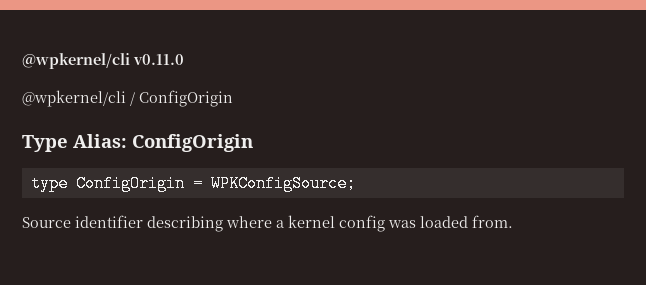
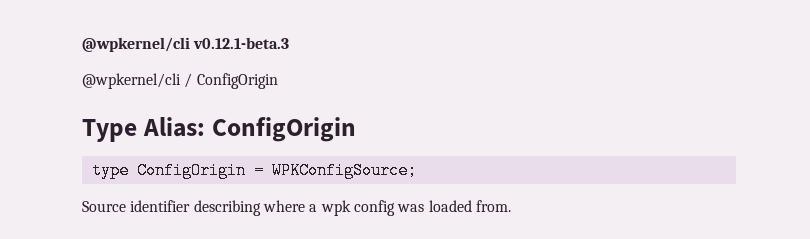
[22,53,184,69] @wpkernel/cli v0.11.0 -> [82,37,290,52] @wpkernel/cli v0.12.1-beta.3
[288,215,335,228] kernel -> [320,200,351,216] wpk

